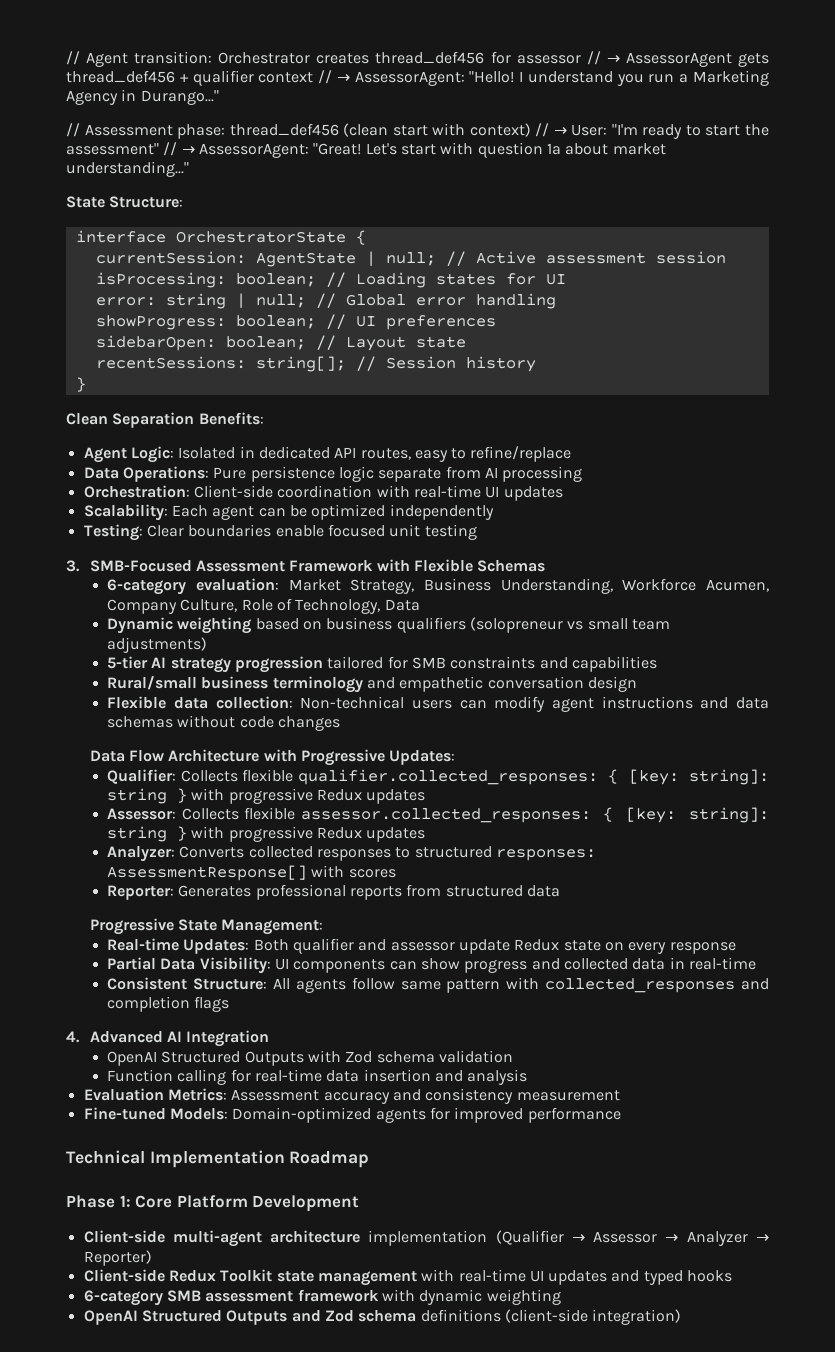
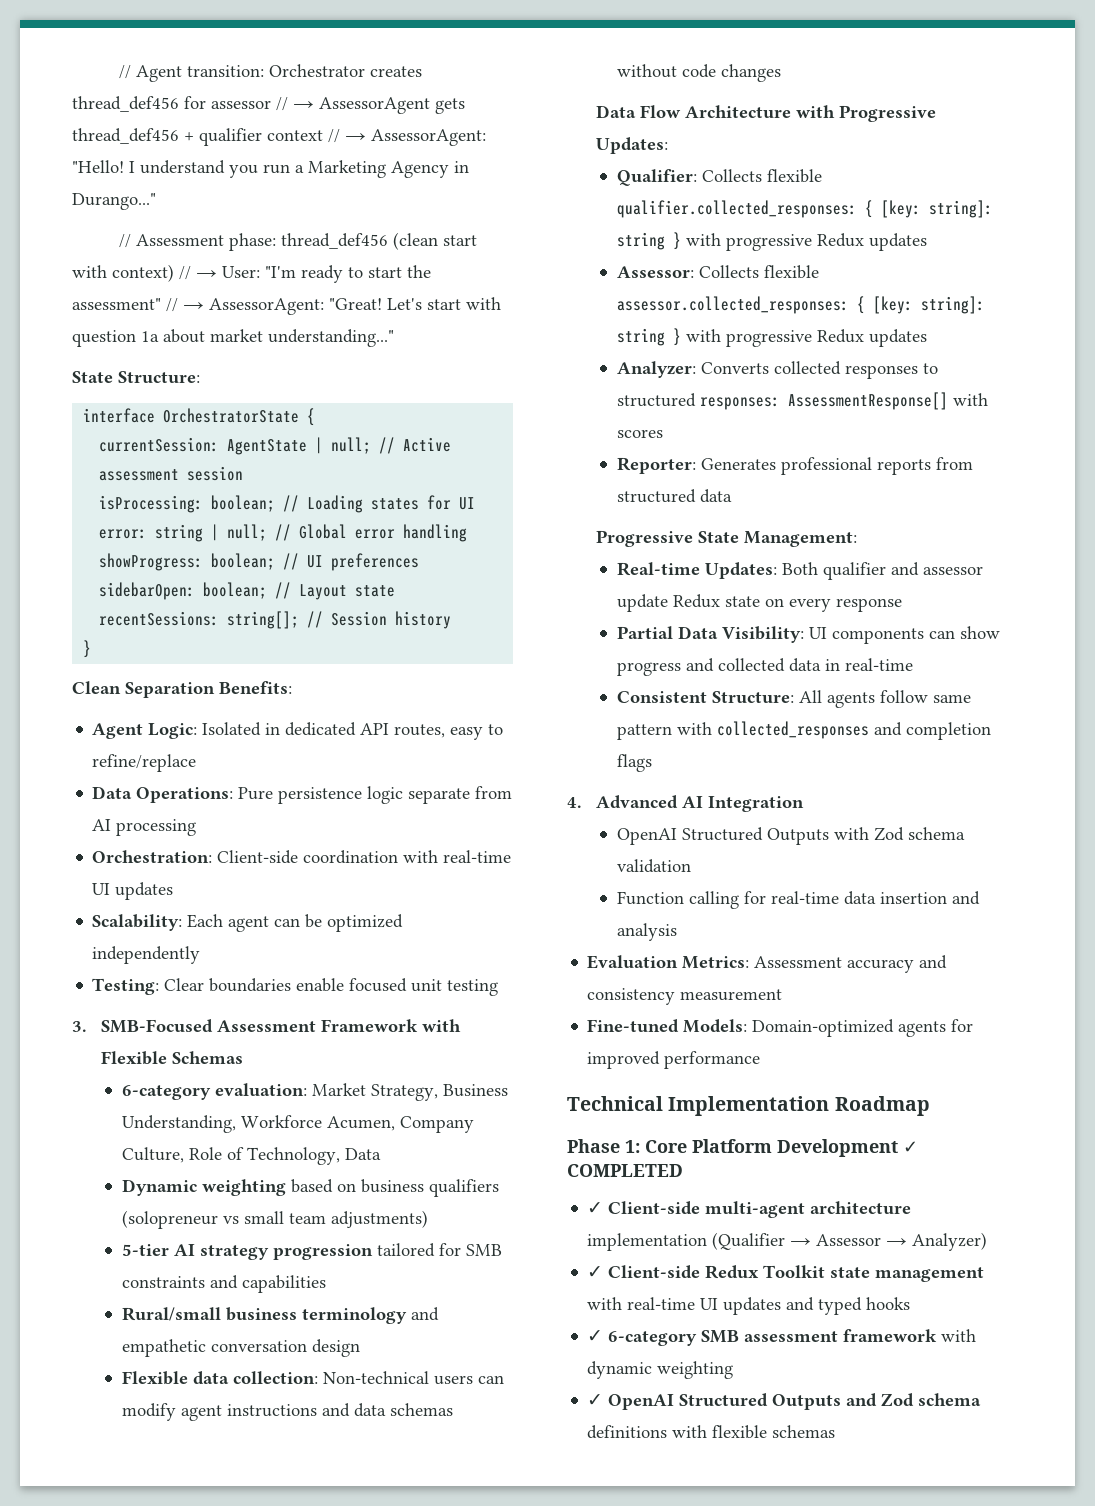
(360, 1203) // -> [903,1141,918,1153] [567,1164,683,1177] [587,1202,604,1214] ✓ COMPLETED // ✓
[686,1231,769,1246] [83,1250,152,1266] Analyzer → Reporter) // -> [912,1232,988,1251] [587,1266,604,1278] Analyzer) // ✓
(733, 1276) none -> [587,1330,604,1342] ✓
(561, 1297) none -> [587,1394,604,1406] ✓
[504,1309,682,1325] (client-side integration) -> [672,1425,836,1439] with flexible schemas

